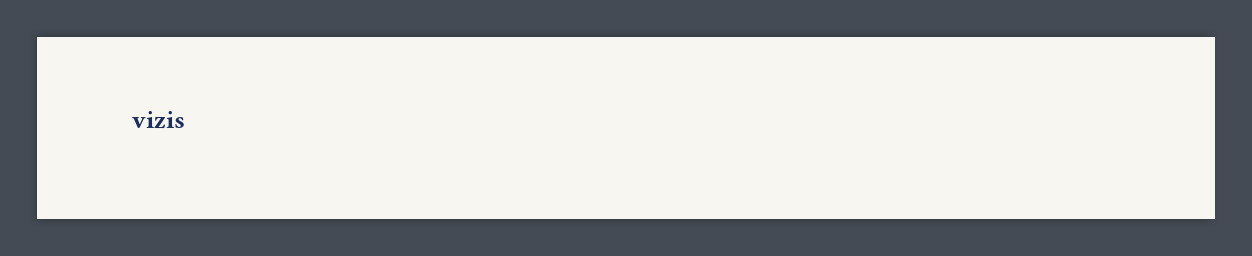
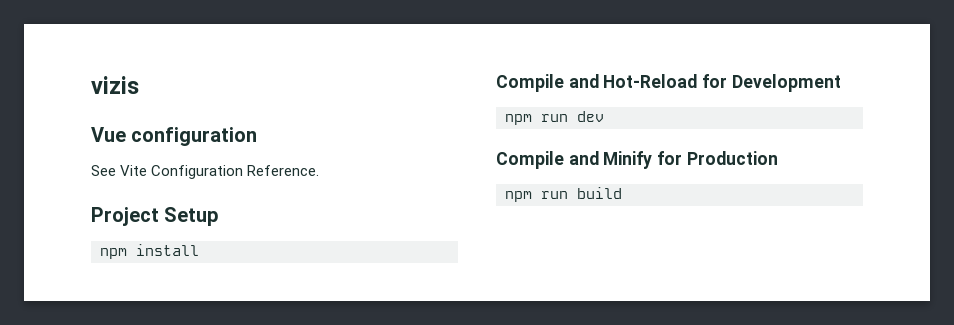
(185, 120) none -> [91,127,258,146] [91,165,320,179] [91,207,219,226] [100,244,199,259] [496,74,841,92] [505,111,604,125] [496,151,778,169] [505,187,622,202] // Vue configuration // See Vite Configuration Reference. // Project Setup // npm install // Compile and Hot-Reload for Development // npm run dev // Compile and Minify for Production // npm run build

